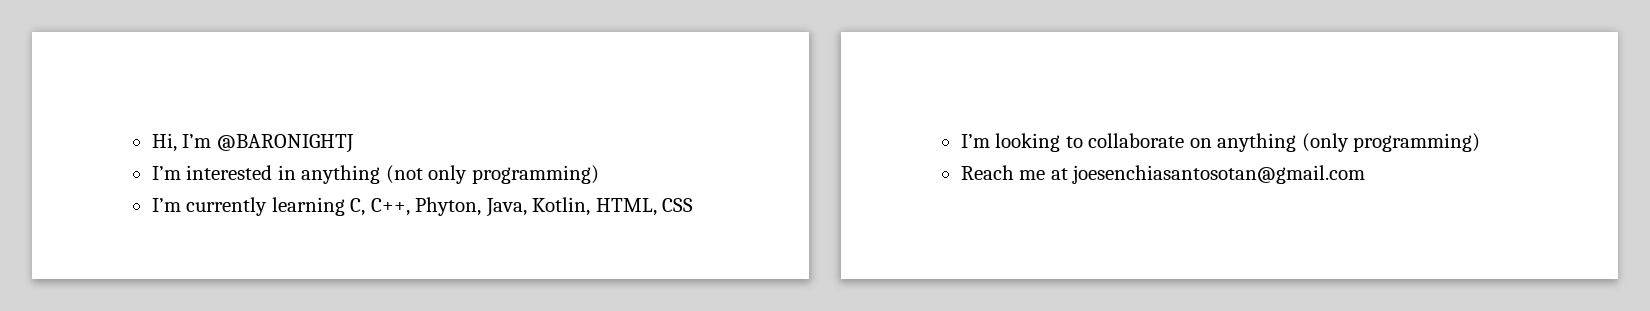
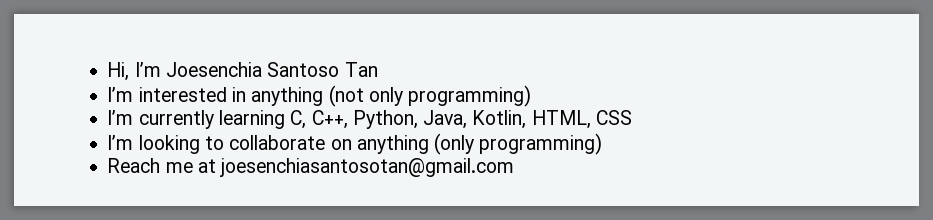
[216,134,354,153] @BARONIGHTJ -> [165,62,378,77] Joesenchia Santoso Tan
[415,197,482,216] Phyton, -> [352,110,418,129] Python,

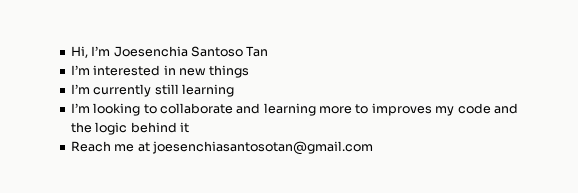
[251,85,532,107] anything (not only programming) -> [178,65,250,78] new things
[218,110,632,129] [107,133,603,155] learning C, C++, Python, Java, Kotlin, HTML, CSS // I’m looking to collaborate on anything (only programming) -> [154,84,234,97] [70,103,518,116] [70,122,189,135] still learning // I’m looking to collaborate and learning more to improves my code and the logic behind it

